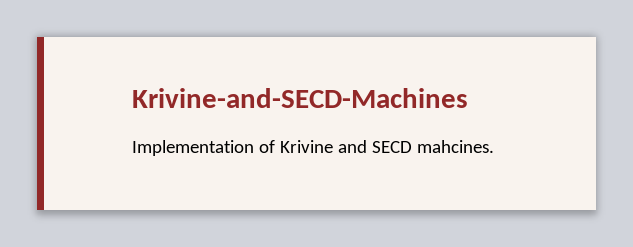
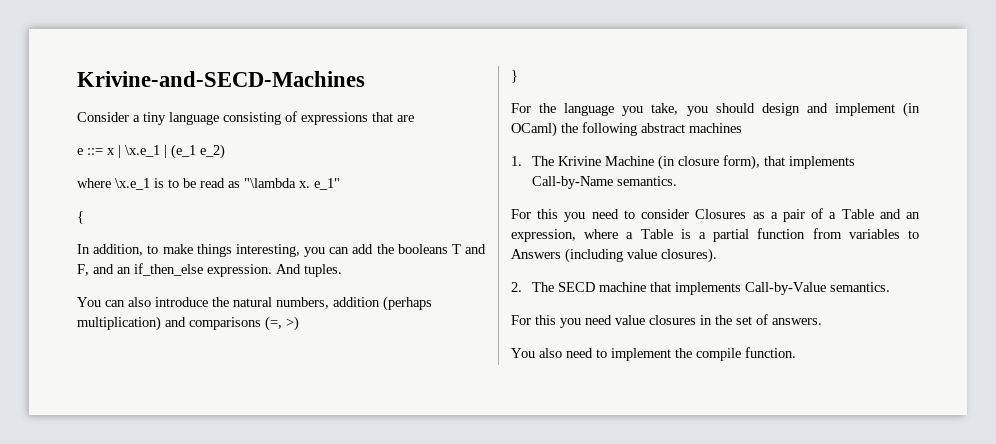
[132,140,494,156] Implementation of Krivine and SECD mahcines. -> [77,111,414,125] [77,144,225,159] [77,178,340,190] [77,211,84,224] [77,244,487,257] [77,263,342,277] [77,296,432,311] [77,316,299,331] [511,70,518,83] [511,102,920,117] [511,122,742,137] [511,155,855,170] [531,176,677,189] [511,208,920,222] [511,228,919,242] [511,248,717,263] [511,282,890,295] [511,314,822,328] [511,347,796,361] Consider a tiny language consisting of expressions that are // e ::= x | \x.e_1 | (e_1 e_2) // where \x.e_1 is to be read as "\lambda x. e_1" // { // In addition, to make things interesting, you can add the booleans T and F, and an if_then_else expression. And tuples. // You can also introduce the natural numbers, addition (perhaps multiplication) and comparisons (=, >) // } // For the language you take, you should design and implement (in OCaml) the following abstract machines // 1. The Krivine Machine (in closure form), that implements Call-by-Name semantics. // For this you need to consider Closures as a pair of a Table and an expression, where a Table is a partial function from variables to Answers (including value closures). // 2. The SECD machine that implements Call-by-Value semantics. // For this you need value closures in the set of answers. // You also need to implement the compile function.

